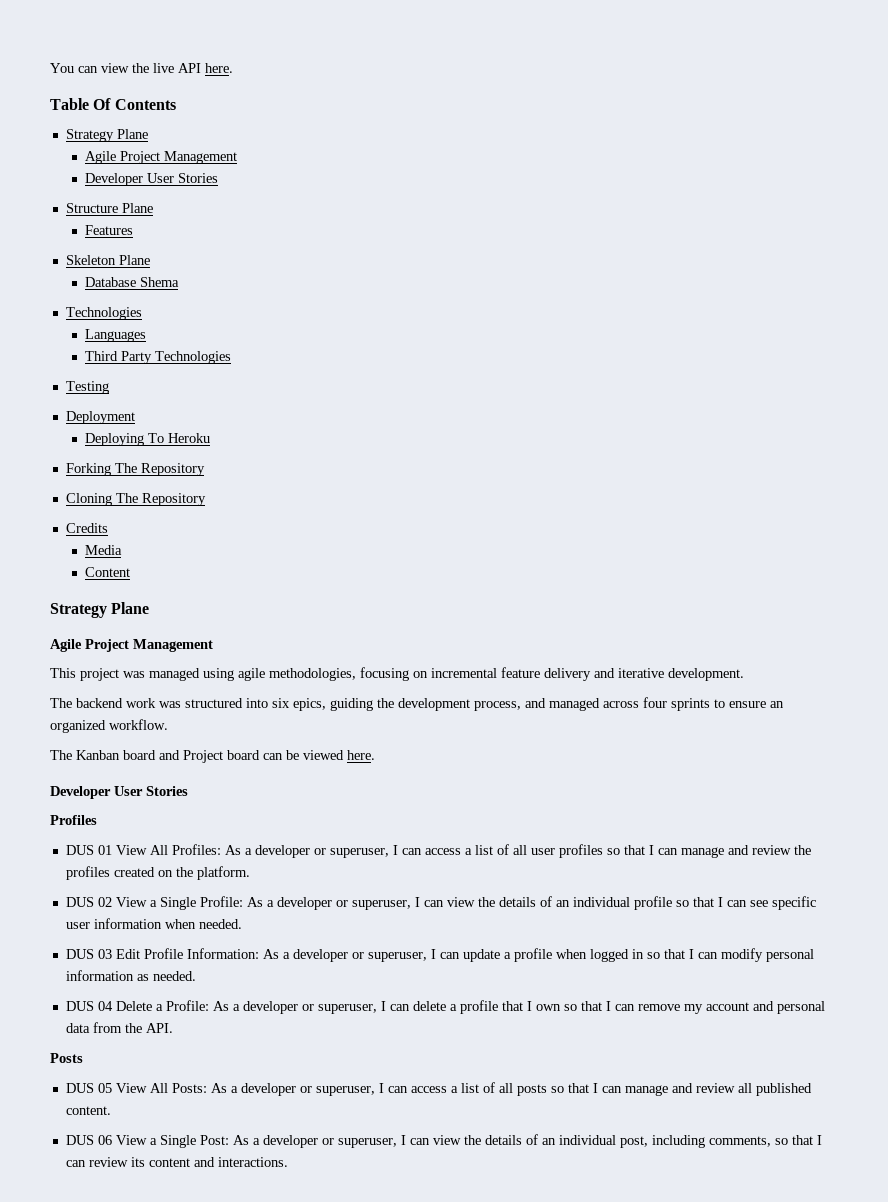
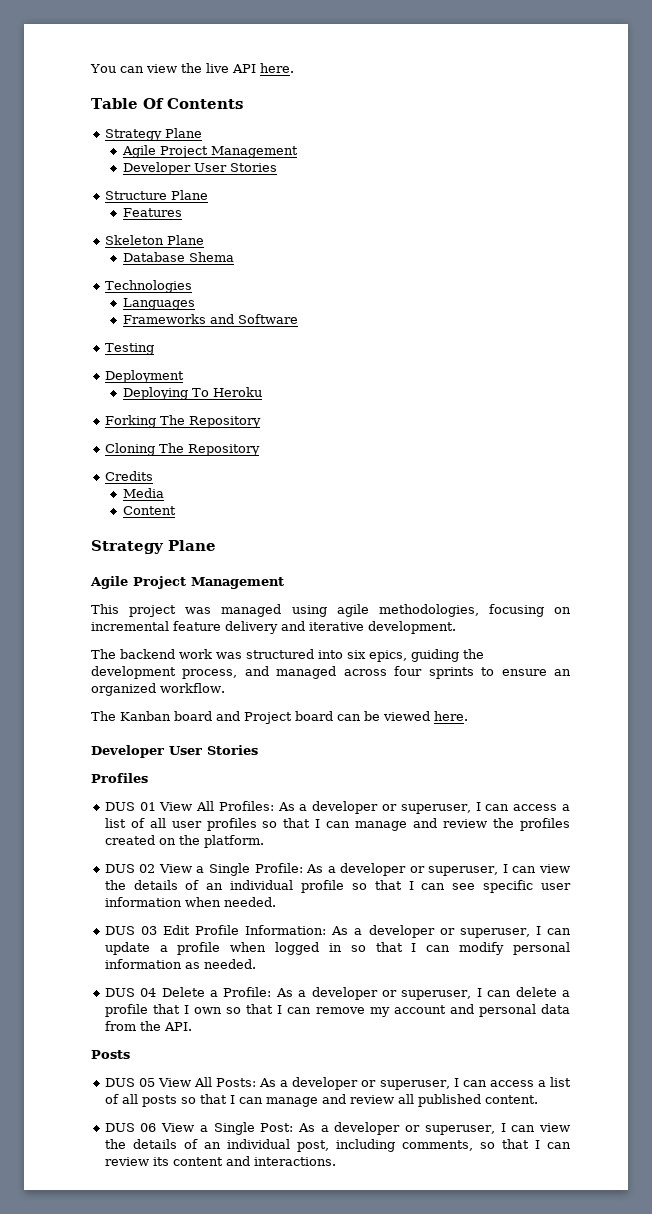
[84,351,231,364] Third Party Technologies -> [122,314,298,324] Frameworks and Software

